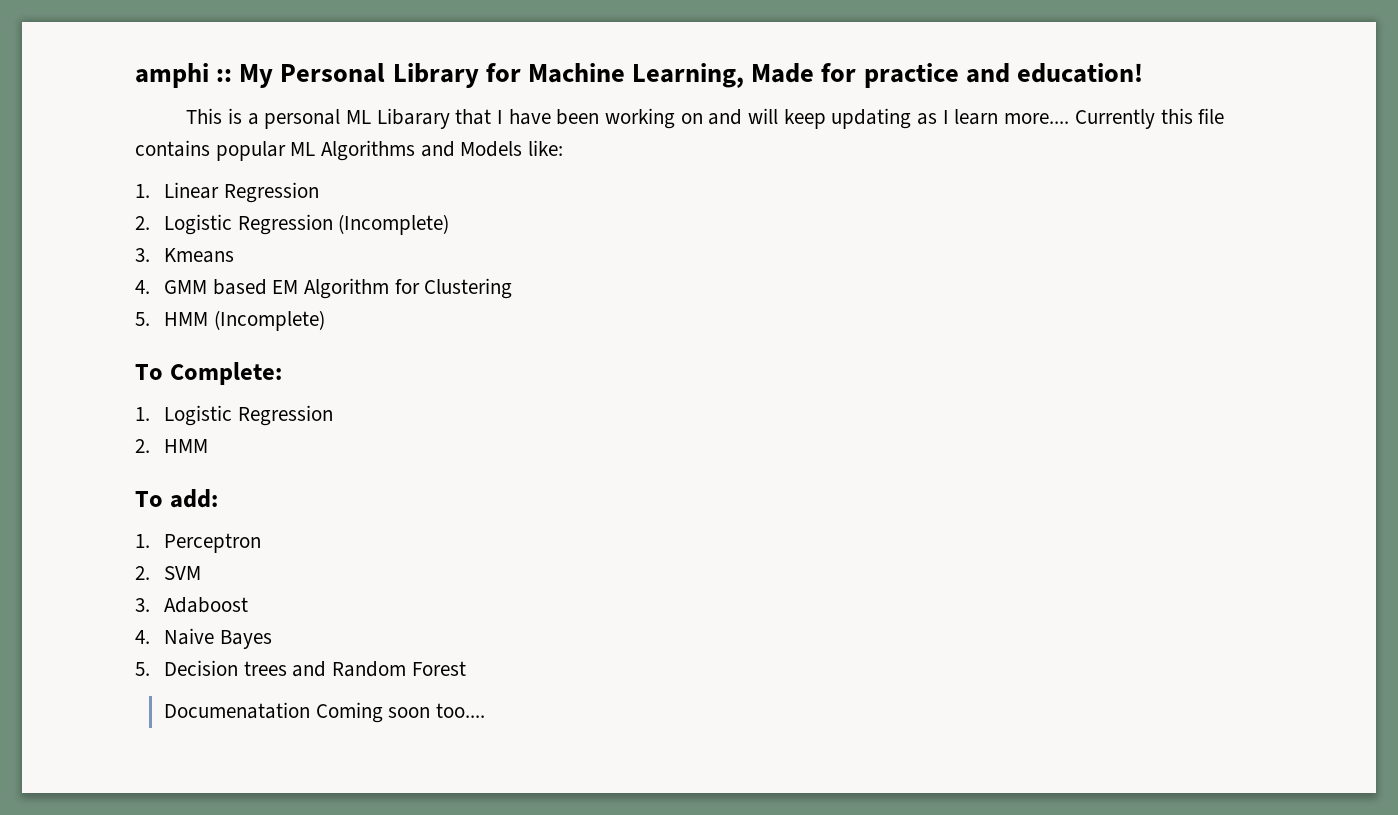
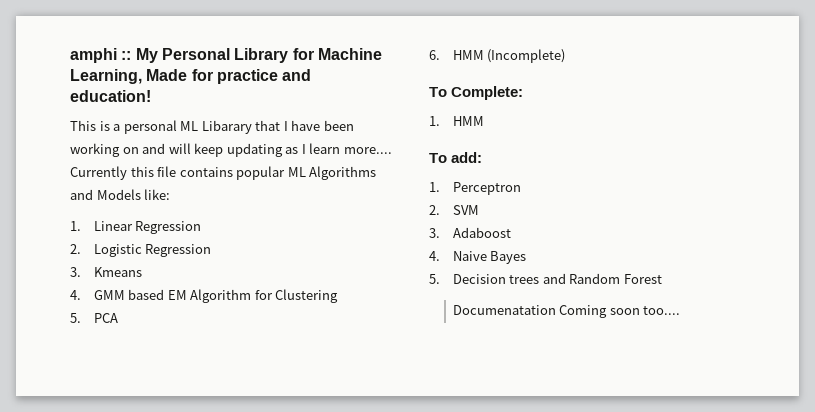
[338,214,450,235] (Incomplete) -> (212, 250) none
(150, 319) none -> [93,313,118,323] [429,50,440,60] PCA // 6.
[163,405,333,426] [135,439,150,453] Logistic Regression // 2. -> (440, 121) none

